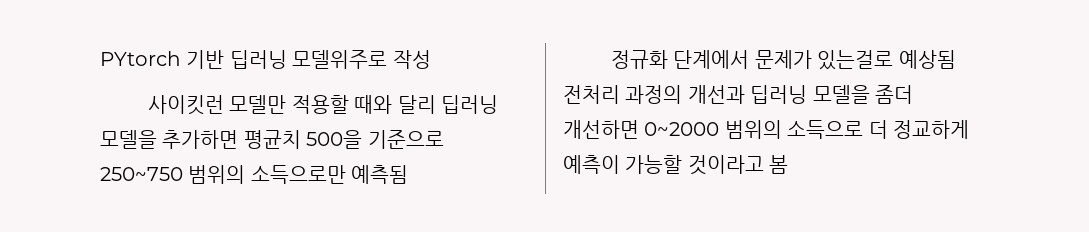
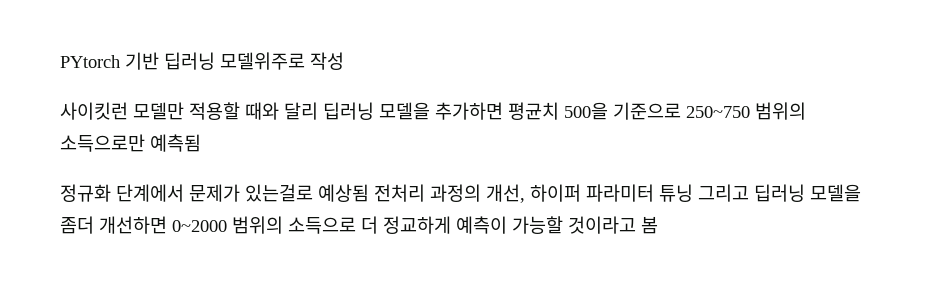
[687,85,745,104] 개선과 -> [486,184,749,203] 개선, 하이퍼 파라미터 튜닝 그리고

